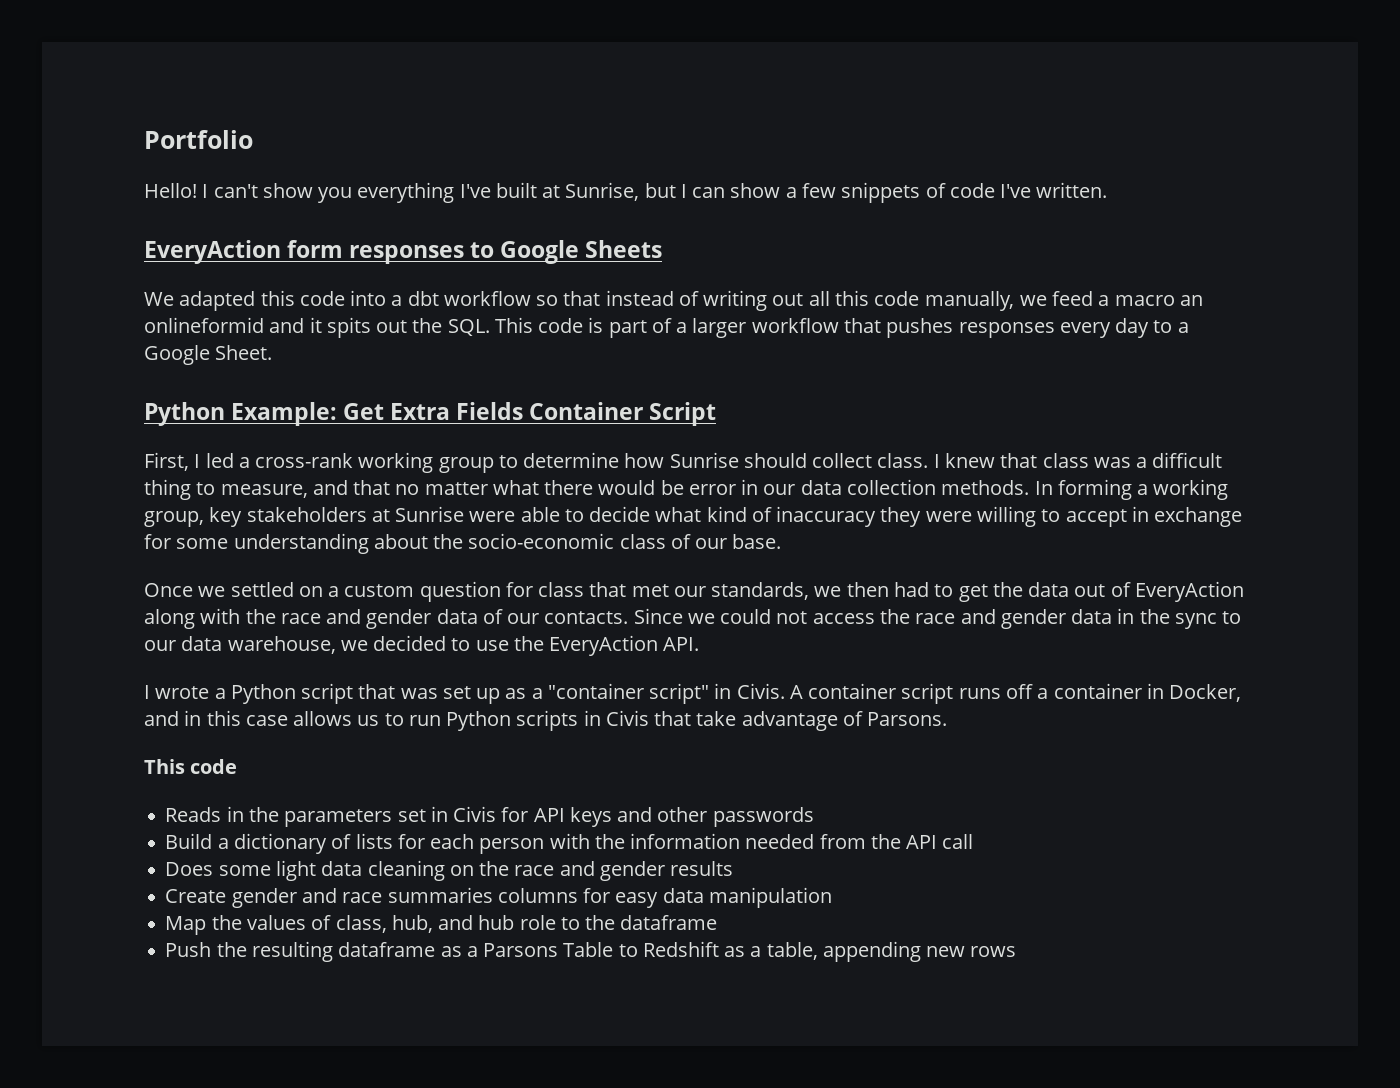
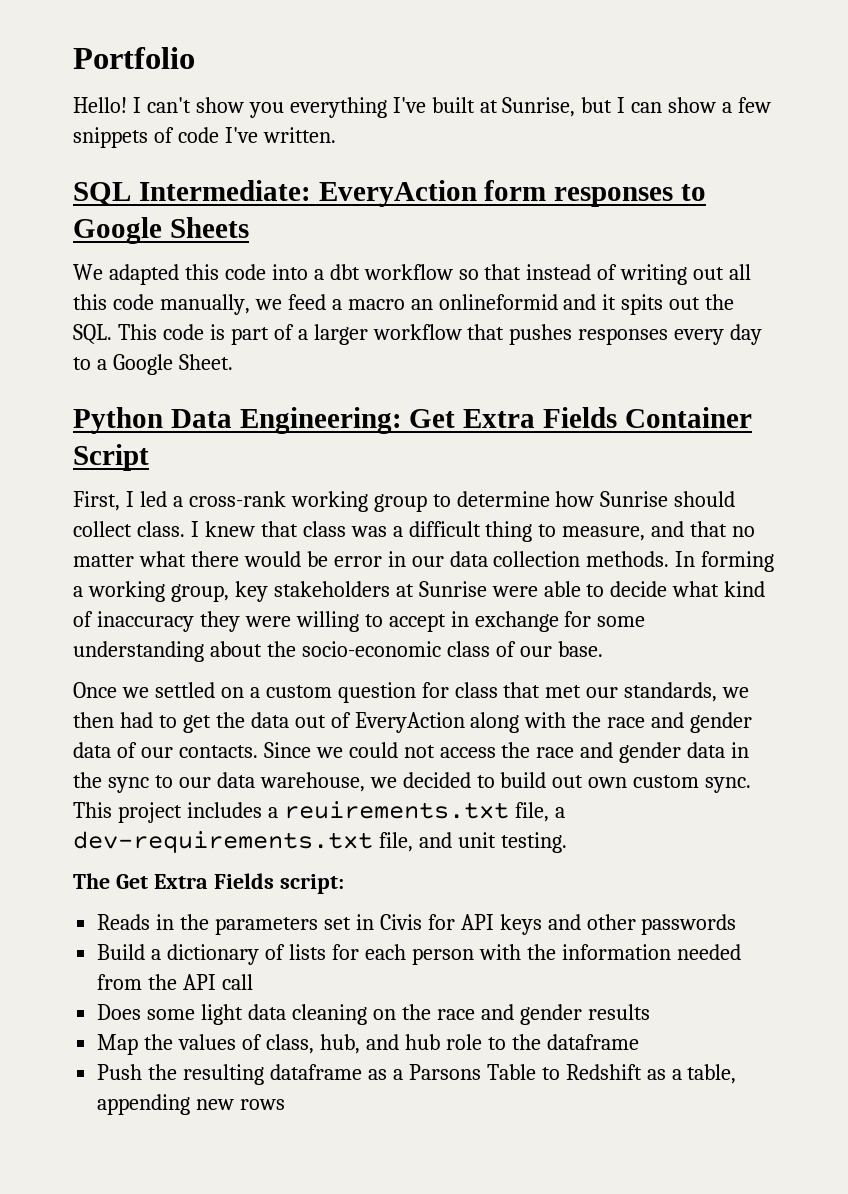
(1108, 190) none -> [73,180,311,206] SQL Intermediate:
[231,402,338,426] Example: -> [170,407,402,434] Data Engineering:
[475,635,700,656] [144,683,1242,704] [144,710,948,731] [144,759,238,774] use the EveryAction API. // I wrote a Python script that was set up as a "container script" in Civis. A container script runs off a container in Docker, and in this case allows us to run Python scripts in Civis that take advantage of Parsons. // This code -> [500,772,752,793] [73,801,565,823] [73,831,567,853] [73,873,344,894] build out own custom sync. This project includes a reuirements.txt file, a dev-requirements.txt file, and unit testing. // The Get Extra Fields script:
[165,887,832,908] // Create gender and race summaries columns for easy data manipulation -> (650, 1012) none

